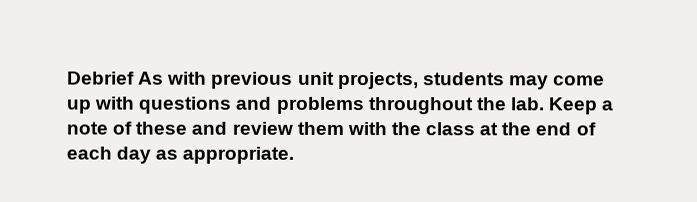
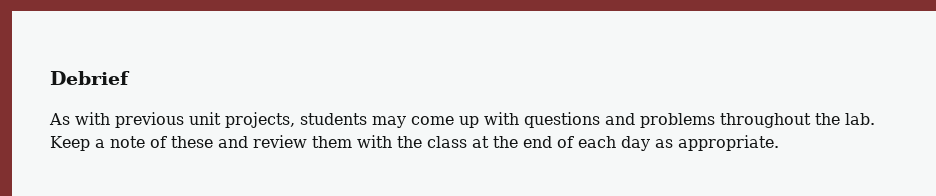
(135, 78) none -> (130, 78) //

